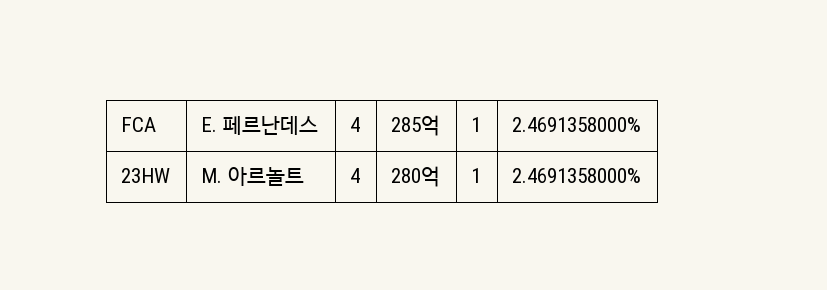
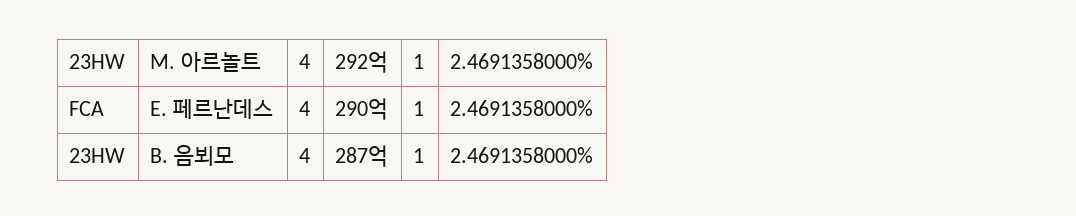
(121, 124) none -> [69,54,126,69] [150,52,261,72] [299,54,311,69] [335,51,389,73] [413,54,425,69] [450,53,594,69] 23HW | M. 아르놀트 | 4 | 292억 | 1 | 2.4691358000% //
[391,115,441,136] 285억 -> [335,98,389,120] 290억
[201,167,304,186] [350,168,361,183] [391,166,441,187] M. 아르놀트 | 4 | 280억 -> [150,145,234,166] [299,148,311,163] [335,145,389,167] B. 음뵈모 | 4 | 287억

